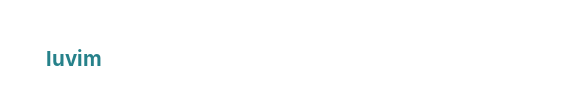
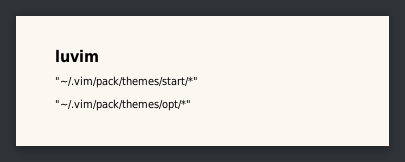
(102, 57) none -> [55,76,198,88] [55,99,191,111] // "~/.vim/pack/themes/start/*" // "~/.vim/pack/themes/opt/*"

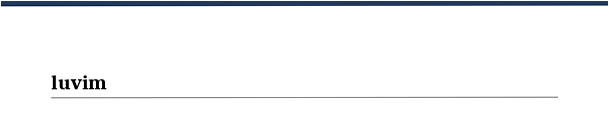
[55,76,198,88] [55,99,191,111] // "~/.vim/pack/themes/start/*" // "~/.vim/pack/themes/opt/*" -> (108, 82) none

